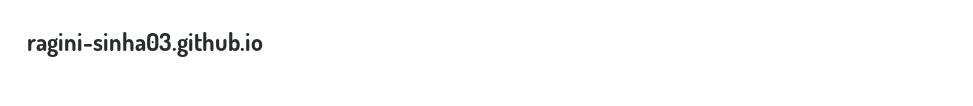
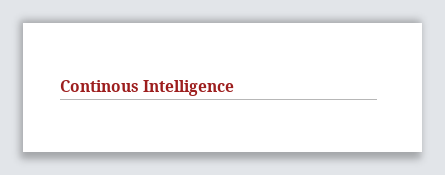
[27,32,263,57] ragini-sinha03.github.io -> [60,80,235,96] Continous Intelligence

